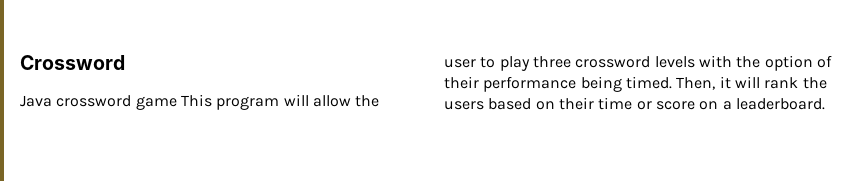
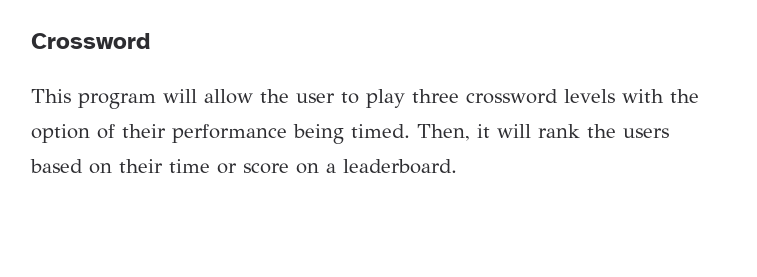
[20,95,177,110] Java crossword game -> (150, 41) none

